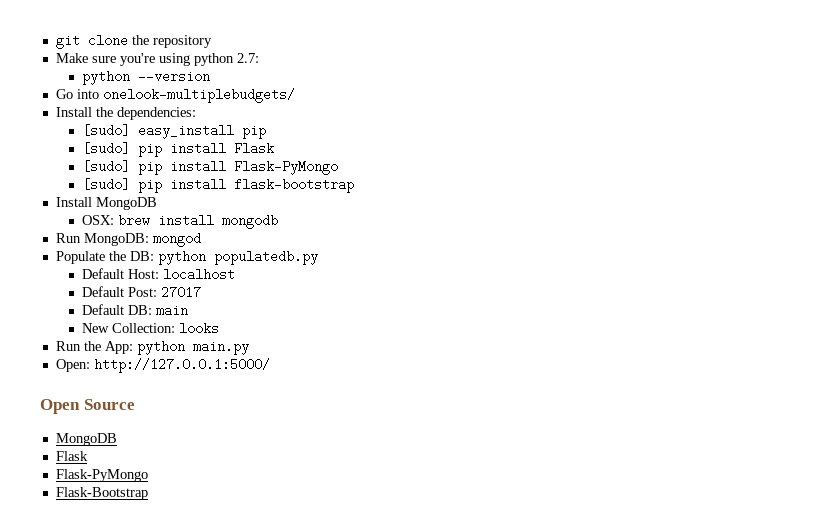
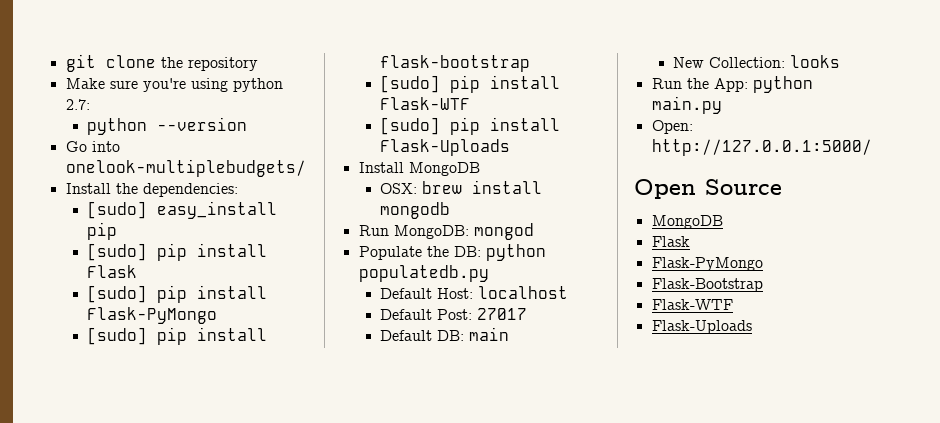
(355, 185) none -> [380,75,561,93] [380,97,471,110] [380,117,561,135] [380,139,511,156] // [sudo] pip install Flask-WTF // [sudo] pip install Flask-Uploads
(148, 493) none -> [651,299,733,310] [651,320,752,334] // Flask-WTF // Flask-Uploads

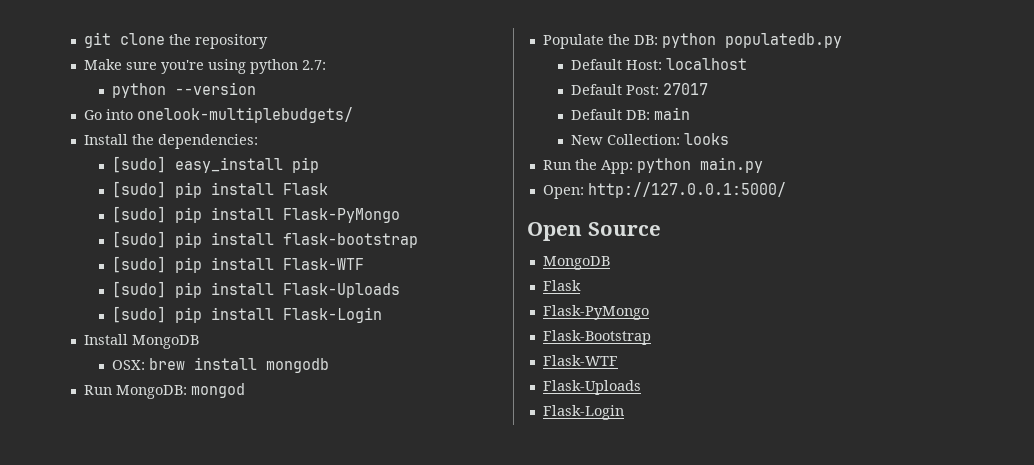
(511, 147) none -> [111,306,382,323] // [sudo] pip install Flask-Login
(752, 327) none -> [542,405,624,420] // Flask-Login

